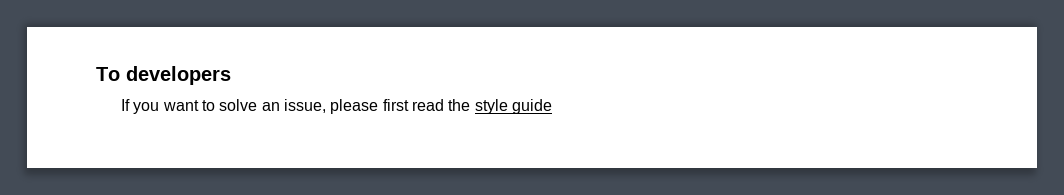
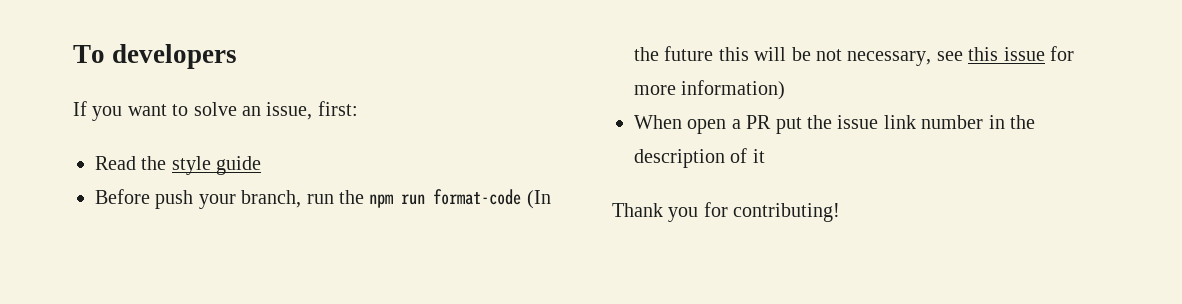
[330,99,445,114] please first read -> [317,101,358,116] [95,156,136,170] first: // Read
(552, 106) none -> [95,189,551,209] [634,46,1074,66] [634,80,786,100] [634,115,1035,134] [634,148,765,168] [612,202,841,222] // Before push your branch, run the npm run format-code (In the future this will be not necessary, see this issue for more information) // When open a PR put the issue link number in the description of it // Thank you for contributing!

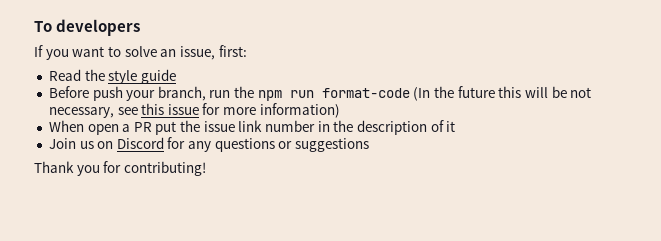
(765, 156) none -> [48,137,370,152] // Join us on Discord for any questions or suggestions

